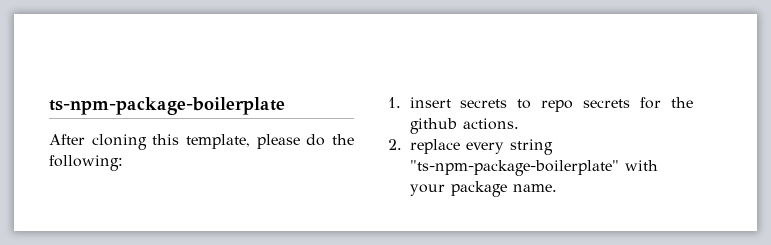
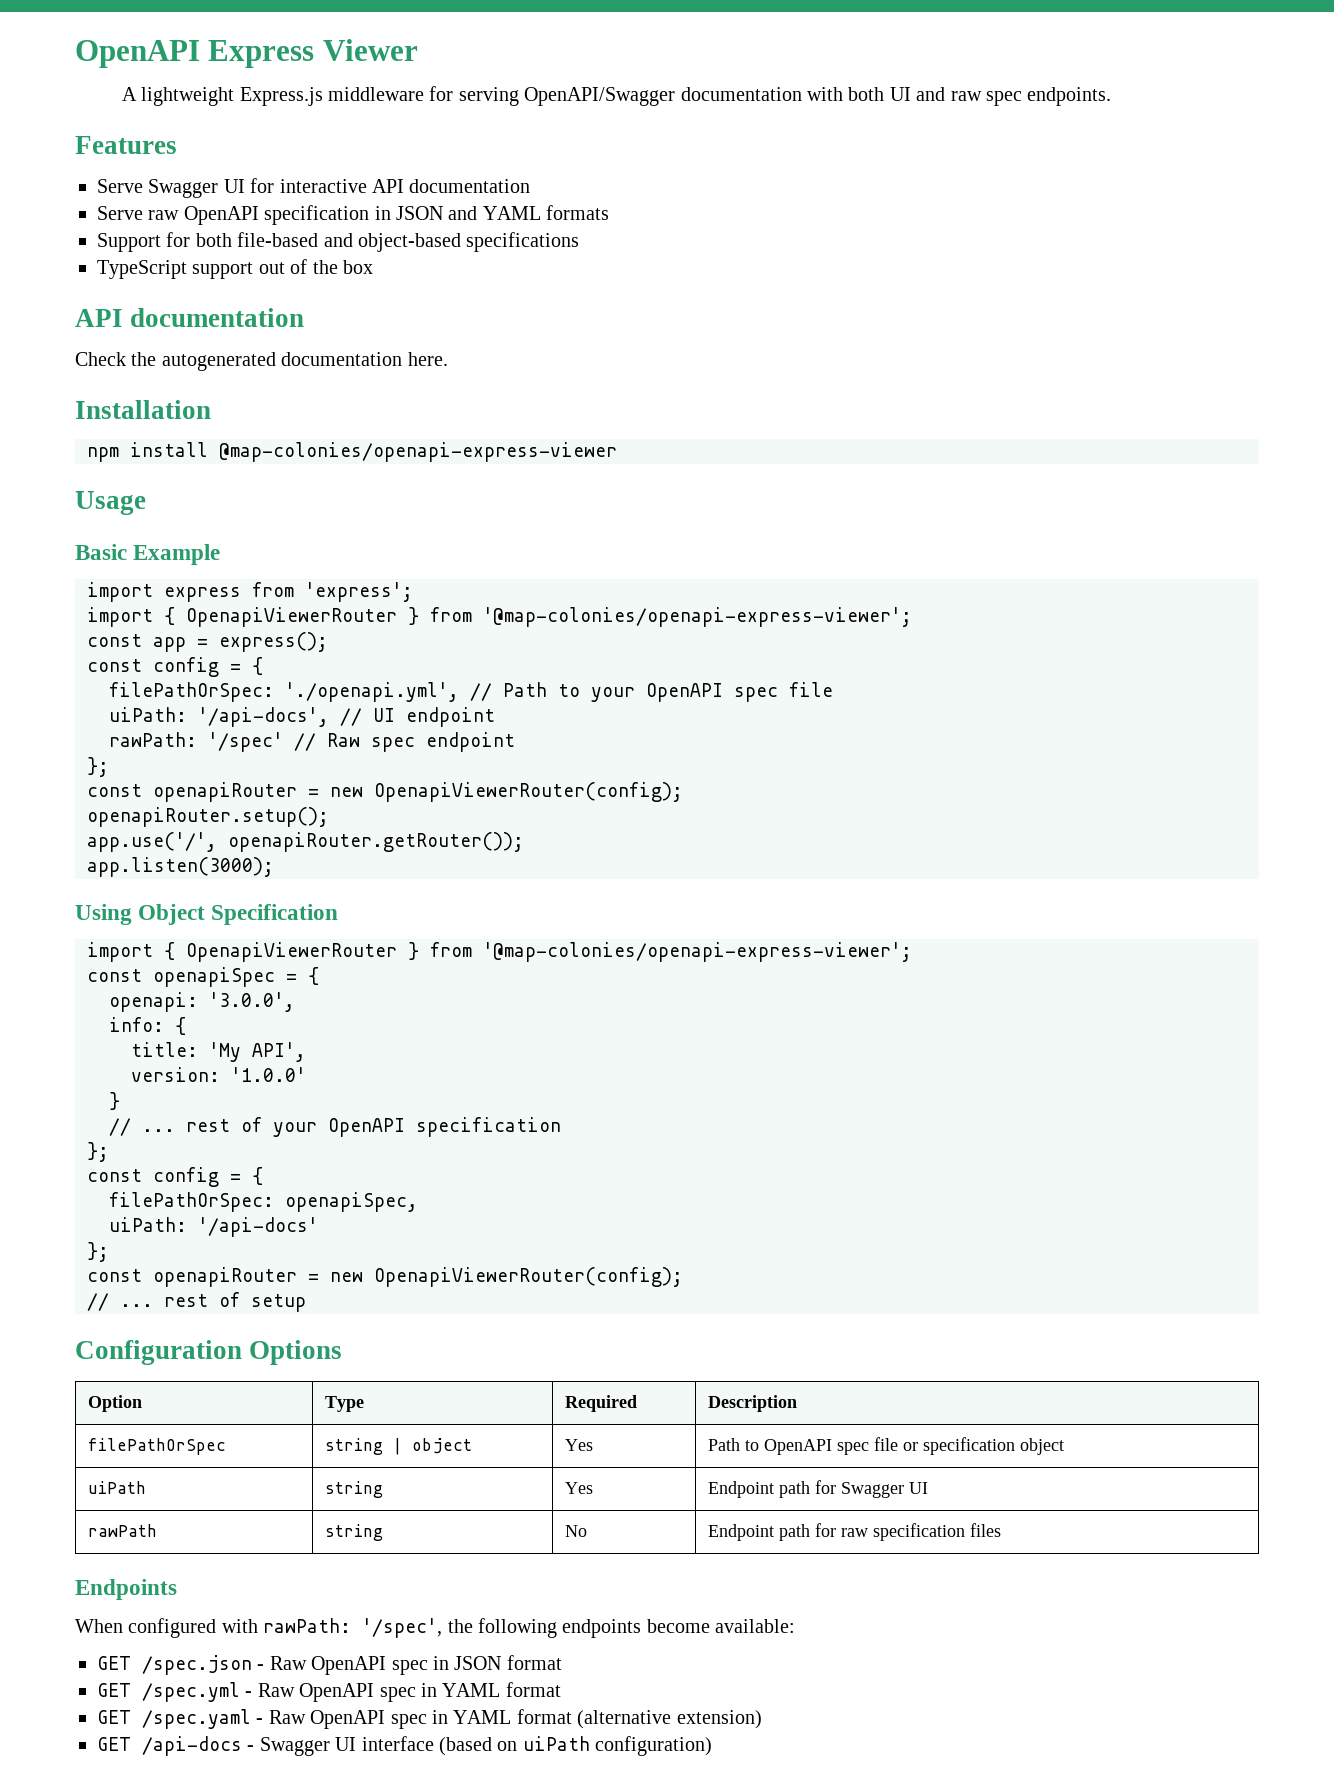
[49,97,285,115] [49,134,354,150] [49,155,123,171] [388,97,693,112] [409,118,519,134] [388,139,553,155] [410,160,658,176] [410,181,557,197] ts-npm-package-boilerplate // After cloning this template, please do the following: // 1. insert secrets to repo secrets for the github actions. // 2. replace every string "ts-npm-package-boilerplate" with your package name. -> [75,39,418,68] [121,86,1112,106] [75,136,177,154] [97,178,531,198] [97,205,610,225] [97,232,580,252] [97,259,373,279] [75,308,305,327] [75,352,448,371] [75,400,211,419] [87,442,617,462] [75,491,146,515] [75,544,221,565] [87,582,413,602] [87,607,912,627] [87,632,328,652] [87,657,263,677] [109,682,833,702] [109,707,495,727] [109,732,515,752] [87,757,109,777] [87,782,683,802] [87,807,329,827] [87,832,524,852] [87,857,274,877] [75,904,339,925] [87,942,912,962] [87,967,319,987] [109,992,295,1012] [109,1017,186,1035] [131,1042,306,1062] [131,1067,306,1082] [109,1092,120,1110] [109,1117,561,1137] [87,1142,109,1162] [87,1167,263,1187] [109,1192,418,1212] [109,1217,318,1237] [87,1242,109,1262] [87,1267,683,1287] [87,1292,306,1312] [75,1340,343,1365] [88,1395,143,1412] [325,1396,365,1412] [565,1395,638,1412] [708,1395,798,1412] [88,1438,227,1455] [325,1438,473,1455] [565,1439,594,1451] [708,1437,1065,1455] [88,1481,147,1494] [325,1481,384,1498] [565,1482,594,1494] [708,1480,929,1498] [88,1524,158,1537] [325,1524,384,1541] [565,1525,588,1537] [708,1523,1002,1541] [75,1579,177,1600] [75,1618,796,1638] [97,1655,562,1675] [97,1682,561,1702] [97,1709,762,1729] [97,1736,713,1756] OpenAPI Express Viewer // A lightweight Express.js middleware for serving OpenAPI/Swagger documentation with both UI and raw spec endpoints. // Features // Serve Swagger UI for interactive API documentation // Serve raw OpenAPI specification in JSON and YAML formats // Support for both file-based and object-based specifications // TypeScript support out of the box // API documentation // Check the autogenerated documentation here. // Installation // npm install @map-colonies/openapi-express-viewer // Usage // Basic Example // import express from 'express'; // import { OpenapiViewerRouter } from '@map-colonies/openapi-express-viewer'; // const app = express(); // const config = { // filePathOrSpec: './openapi.yml', // Path to your OpenAPI spec file // uiPath: '/api-docs', // UI endpoint // rawPath: '/spec' // Raw spec endpoint // }; // const openapiRouter = new OpenapiViewerRouter(config); // openapiRouter.setup(); // app.use('/', openapiRouter.getRouter()); // app.listen(3000); // Using Object Specification // import { OpenapiViewerRouter } from '@map-colonies/openapi-express-viewer'; // const openapiSpec = { // openapi: '3.0.0', // info: { // title: 'My API', // version: '1.0.0' // } // // ... rest of your OpenAPI specification // }; // const config = { // filePathOrSpec: openapiSpec, // uiPath: '/api-docs' // }; // const openapiRouter = new OpenapiViewerRouter(config); // // ... rest of setup // Configuration Options // Option | Type | Required | Description // filePathOrSpec | string | object | Yes | Path to OpenAPI spec file or specification object // uiPath | string | Yes | Endpoint path for Swagger UI // rawPath | string | No | Endpoint path for raw specification files // Endpoints // When configured with rawPath: '/spec', the following endpoints become available: // GET /spec.json - Raw OpenAPI spec in JSON format // GET /spec.yml - Raw OpenAPI spec in YAML format // GET /spec.yaml - Raw OpenAPI spec in YAML format (alternative extension) // GET /api-docs - Swagger UI interface (based on uiPath configuration)

